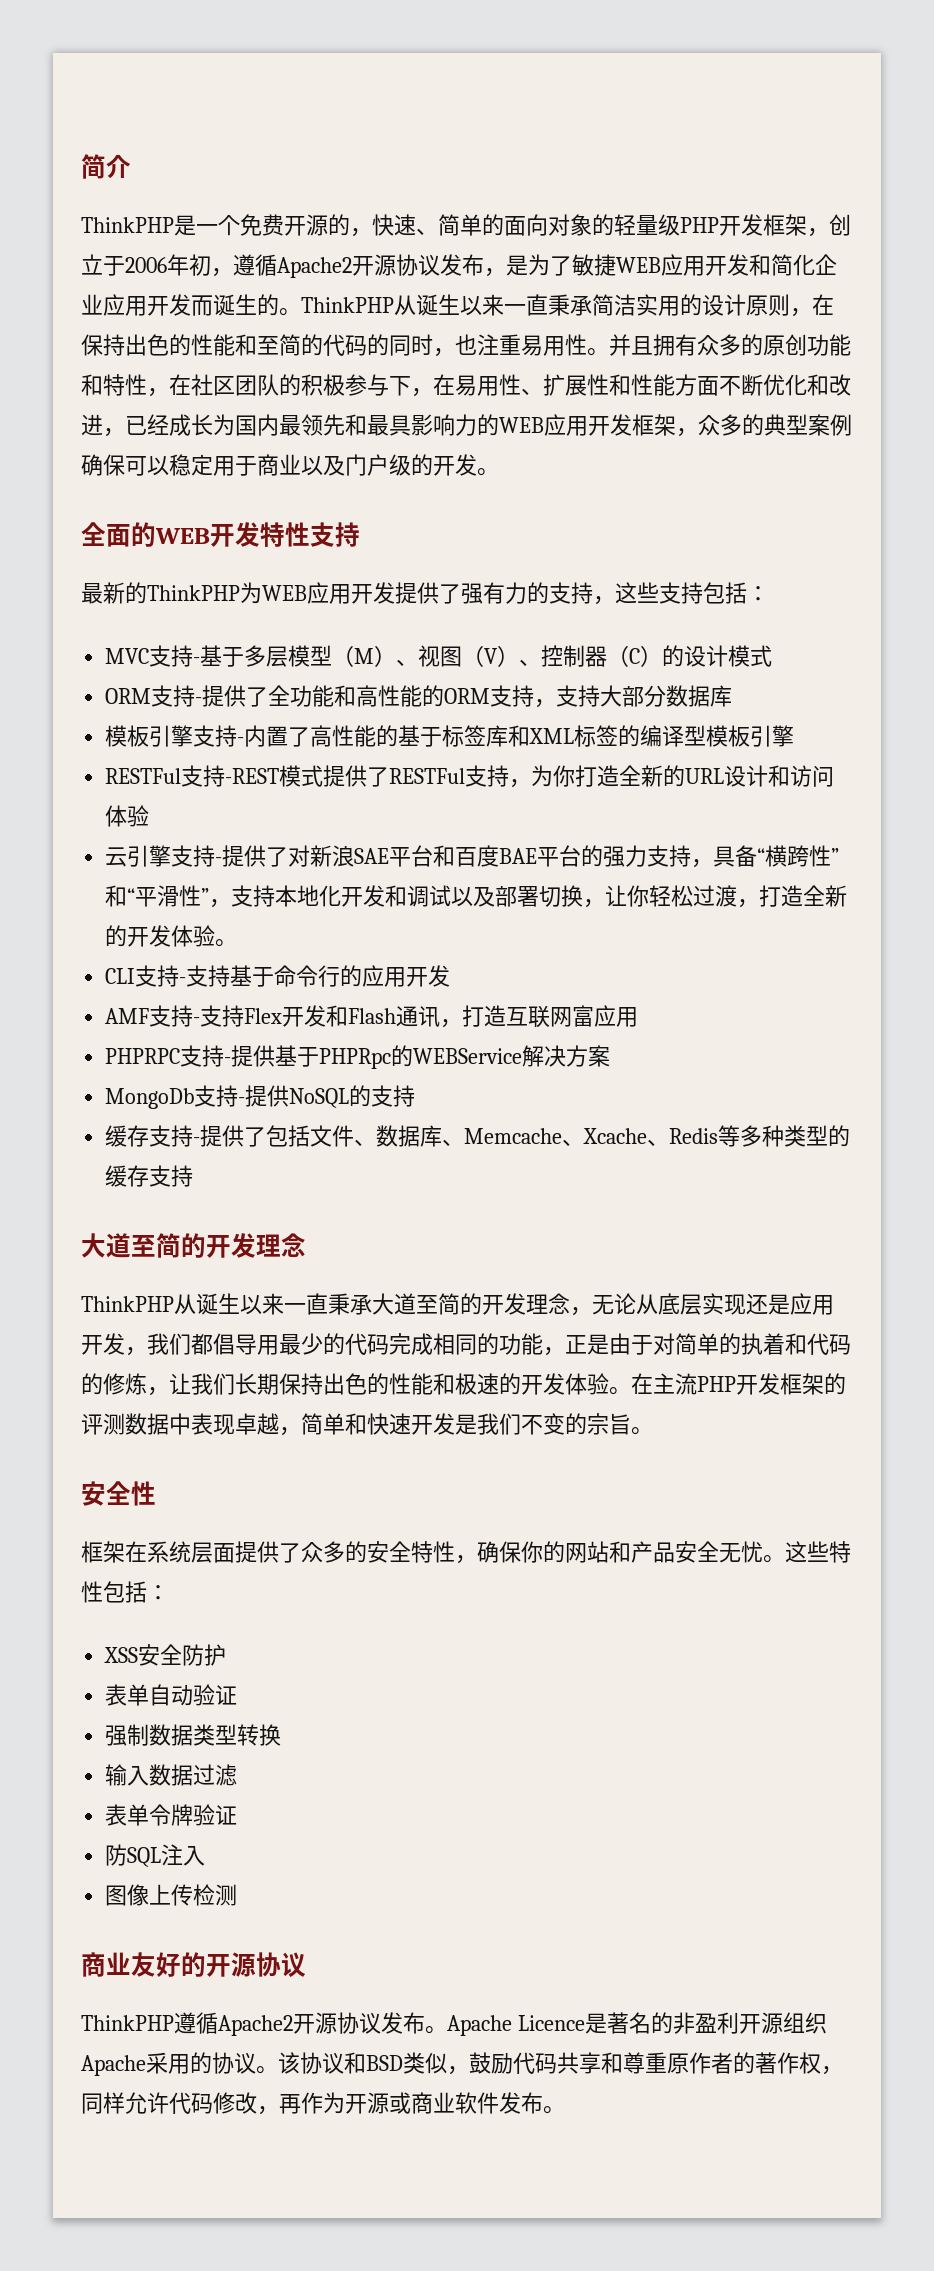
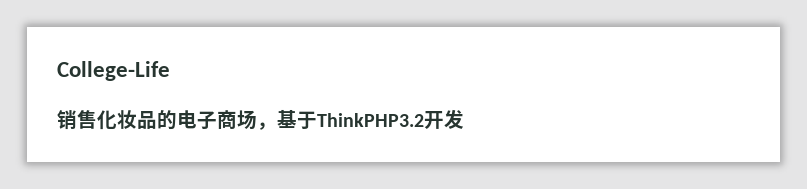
[81,154,131,179] [81,214,851,237] [81,254,837,278] [81,294,834,317] [81,334,851,357] [81,374,851,397] [81,414,852,437] [81,454,499,476] [81,522,360,547] [81,582,769,605] [105,645,773,667] [105,685,733,708] [105,725,795,747] [105,765,835,788] [105,805,150,827] [105,845,840,868] [105,885,848,908] [105,925,238,947] [105,965,451,987] [105,1005,639,1028] [105,1045,611,1069] [105,1085,416,1109] [105,1125,851,1147] [105,1165,194,1187] [81,1233,306,1258] [81,1293,834,1316] [81,1333,851,1356] [81,1373,846,1396] [81,1413,653,1436] [81,1481,156,1506] [81,1541,851,1564] [81,1581,169,1603] [104,1644,227,1666] [105,1684,238,1706] [105,1724,282,1746] [105,1764,238,1786] [105,1804,238,1826] [105,1844,206,1867] [105,1884,238,1906] [81,1952,306,1978] [81,2012,827,2036] [81,2052,843,2076] [81,2092,565,2115] 简介 // ThinkPHP是一个免费开源的，快速、简单的面向对象的轻量级PHP开发框架，创立于2006年初，遵循Apache2开源协议发布，是为了敏捷WEB应用开发和简化企业应用开发而诞生的。ThinkPHP从诞生以来一直秉承简洁实用的设计原则，在保持出色的性能和至简的代码的同时，也注重易用性。并且拥有众多的原创功能和特性，在社区团队的积极参与下，在易用性、扩展性和性能方面不断优化和改进，已经成长为国内最领先和最具影响力的WEB应用开发框架，众多的典型案例确保可以稳定用于商业以及门户级的开发。 // 全面的WEB开发特性支持 // 最新的ThinkPHP为WEB应用开发提供了强有力的支持，这些支持包括： // MVC支持-基于多层模型（M）、视图（V）、控制器（C）的设计模式 // ORM支持-提供了全功能和高性能的ORM支持，支持大部分数据库 // 模板引擎支持-内置了高性能的基于标签库和XML标签的编译型模板引擎 // RESTFul支持-REST模式提供了RESTFul支持，为你打造全新的URL设计和访问体验 // 云引擎支持-提供了对新浪SAE平台和百度BAE平台的强力支持，具备“横跨性”和“平滑性”，支持本地化开发和调试以及部署切换，让你轻松过渡，打造全新的开发体验。 // CLI支持-支持基于命令行的应用开发 // AMF支持-支持Flex开发和Flash通讯，打造互联网富应用 // PHPRPC支持-提供基于PHPRpc的WEBService解决方案 // MongoDb支持-提供NoSQL的支持 // 缓存支持-提供了包括文件、数据库、Memcache、Xcache、Redis等多种类型的缓存支持 // 大道至简的开发理念 // ThinkPHP从诞生以来一直秉承大道至简的开发理念，无论从底层实现还是应用开发，我们都倡导用最少的代码完成相同的功能，正是由于对简单的执着和代码的修炼，让我们长期保持出色的性能和极速的开发体验。在主流PHP开发框架的评测数据中表现卓越，简单和快速开发是我们不变的宗旨。 // 安全性 // 框架在系统层面提供了众多的安全特性，确保你的网站和产品安全无忧。这些特性包括： // XSS安全防护 // 表单自动验证 // 强制数据类型转换 // 输入数据过滤 // 表单令牌验证 // 防SQL注入 // 图像上传检测 // 商业友好的开源协议 // ThinkPHP遵循Apache2开源协议发布。Apache Licence是著名的非盈利开源组织Apache采用的协议。该协议和BSD类似，鼓励代码共享和尊重原作者的著作权，同样允许代码修改，再作为开源或商业软件发布。 -> [57,61,170,81] [57,109,464,130] College-Life // 销售化妆品的电子商场，基于ThinkPHP3.2开发

